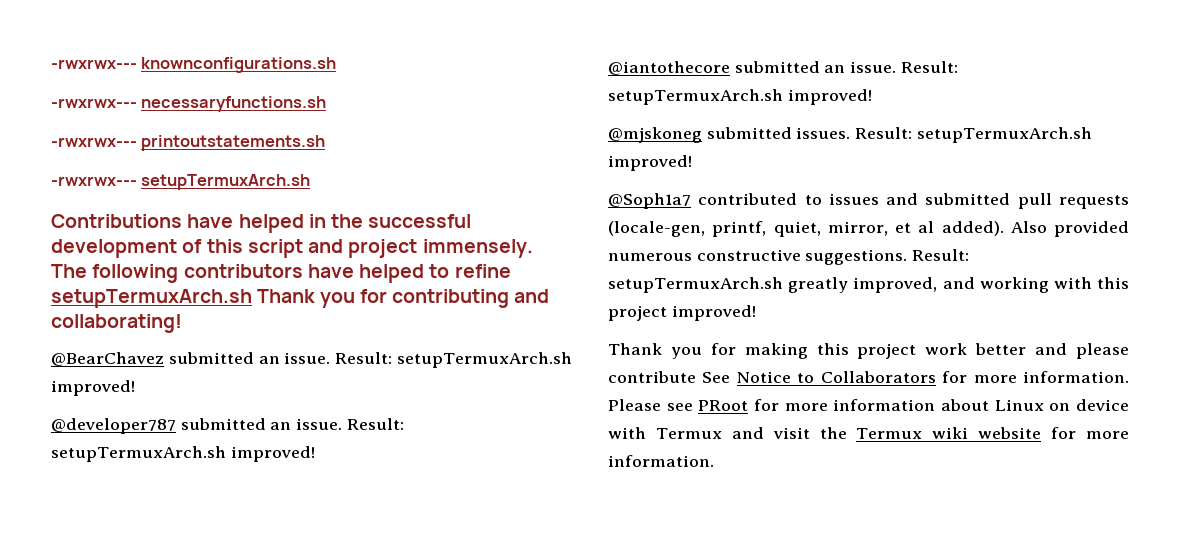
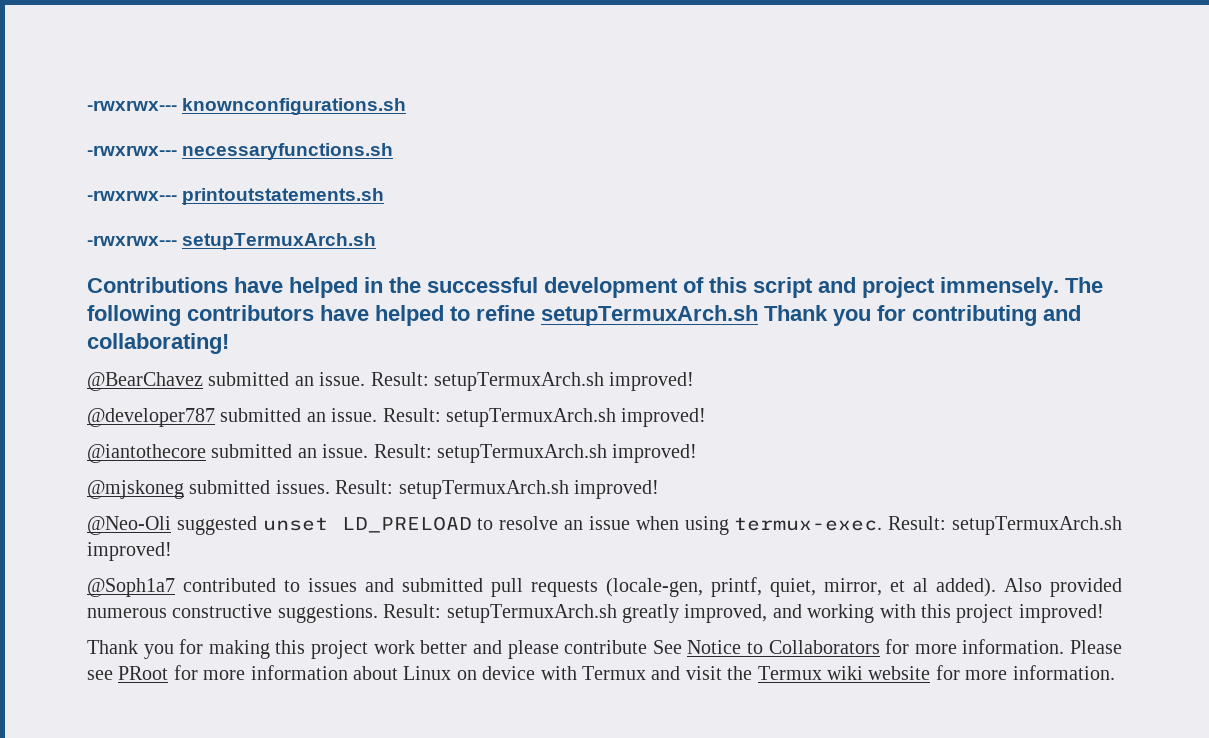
(692, 163) none -> [87,516,1122,535] [87,542,172,561] // @Neo-Oli suggested unset LD_PRELOAD to resolve an issue when using termux-exec. Result: setupTermuxArch.sh improved!

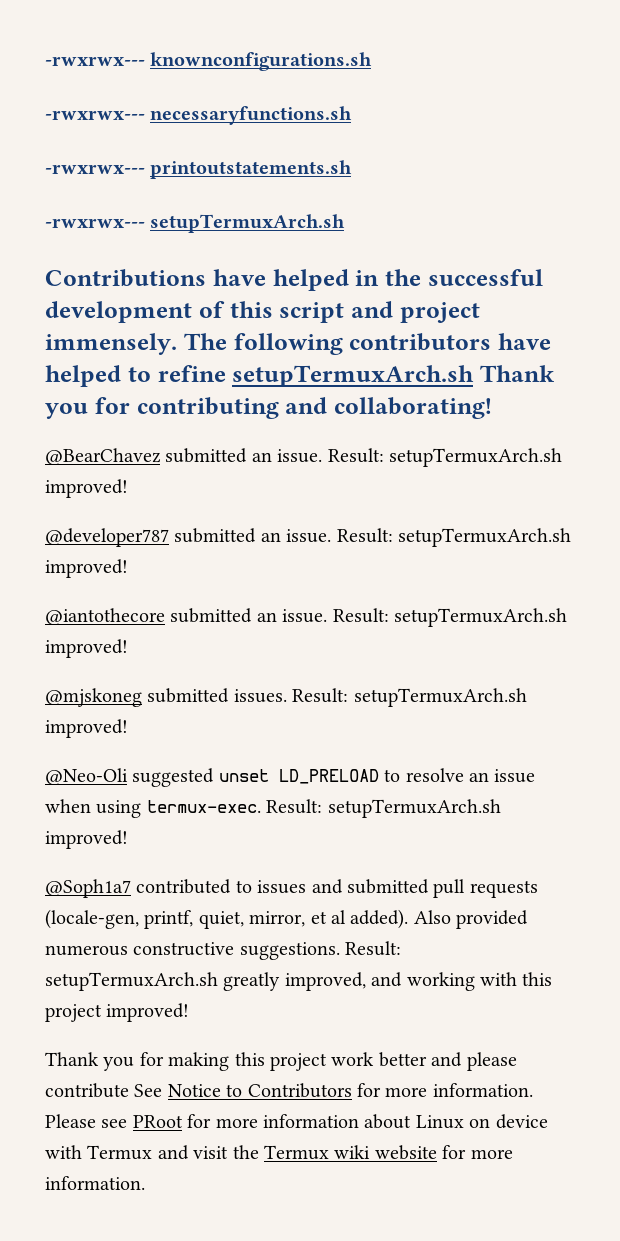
[768,640,880,654] Collaborators -> [247,1083,352,1098] Contributors

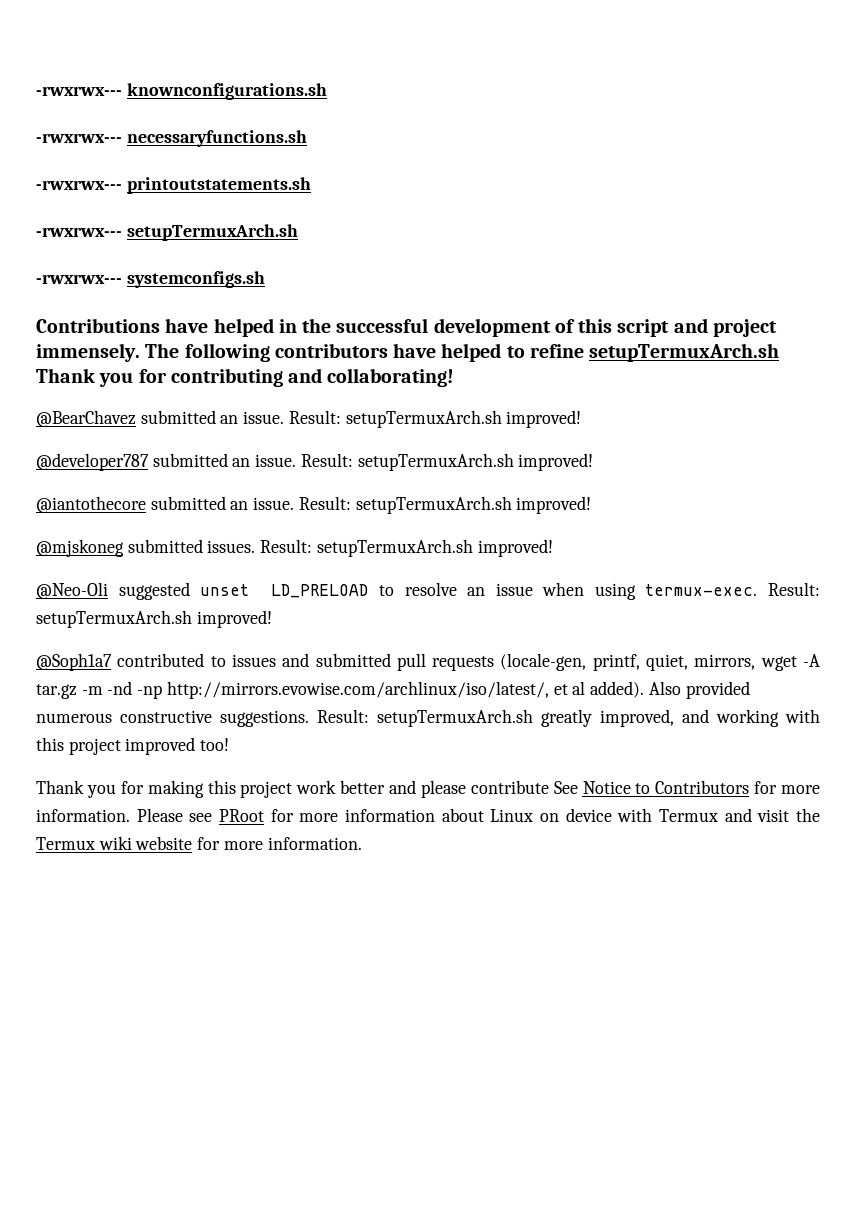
(346, 223) none -> [36,271,265,288] // -rwxrwx--- systemconfigs.sh
[249,911,306,927] mirror, -> [694,654,820,671] [36,681,549,699] mirrors, wget -A tar.gz -m -nd -np http://mirrors.evowise.com/archlinux/iso/latest/,
[106,1003,190,1022] improved! -> [125,737,230,755] improved too!

